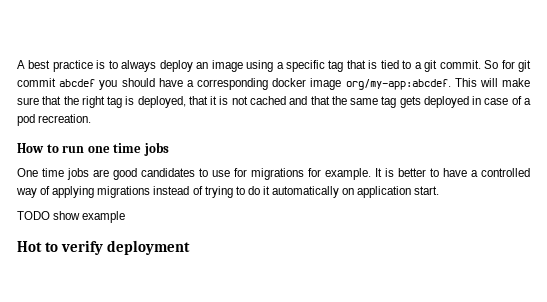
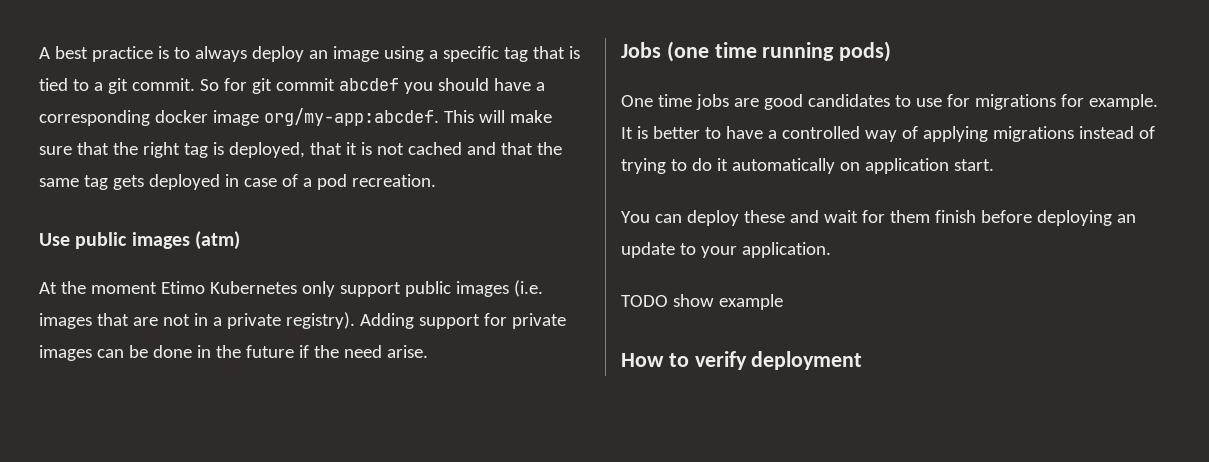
[17,142,169,156] How to run one time jobs -> [39,231,241,250] [39,280,543,297] [39,312,566,329] [39,345,428,361] [621,41,892,62] Use public images (atm) // At the moment Etimo Kubernetes only support public images (i.e. images that are not in a private registry). Adding support for private images can be done in the future if the need arise. // Jobs (one time running pods)
(440, 190) none -> [621,210,1136,226] [621,242,831,258] // You can deploy these and wait for them finish before deploying an update to your application.
[17,241,42,252] Hot -> [621,353,664,367] How

